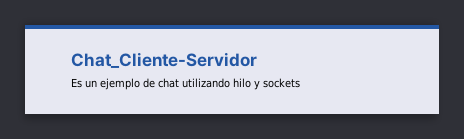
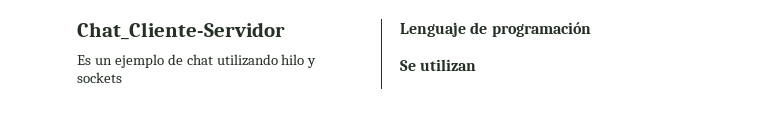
(300, 83) none -> [400,22,591,37] [400,59,477,71] // Lenguaje de programación // Se utilizan

